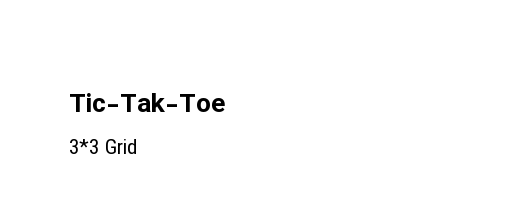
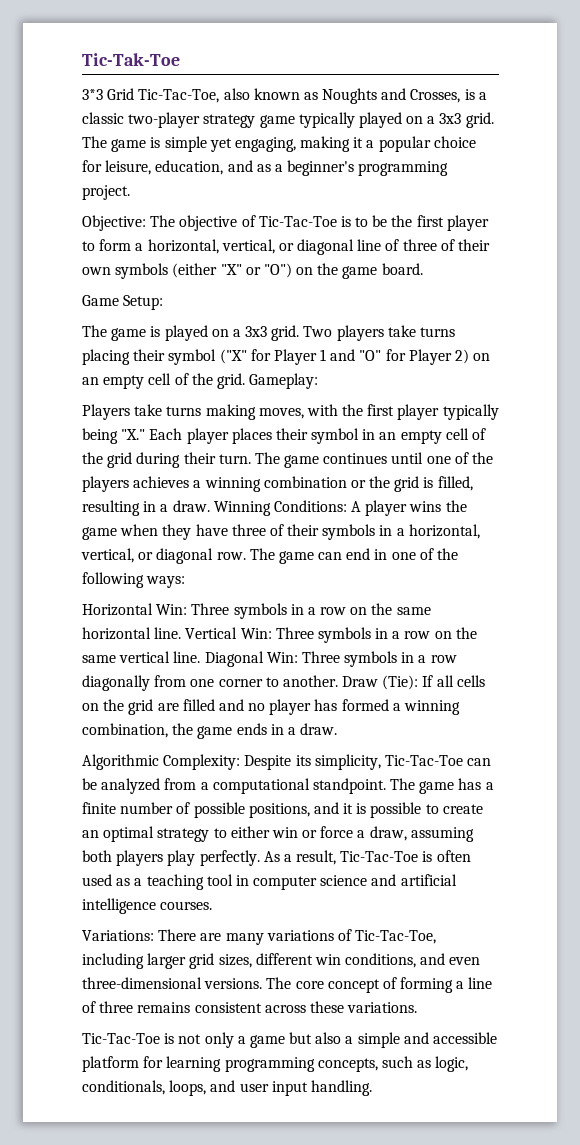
(137, 146) none -> [138,88,487,104] [82,112,494,128] [82,136,476,152] [82,160,449,176] [82,185,130,200] [82,215,489,231] [82,239,491,255] [82,263,423,279] [82,295,164,310] [82,325,456,341] [82,349,491,365] [82,373,319,389] [82,404,499,420] [82,428,487,444] [82,452,494,468] [82,476,473,492] [82,500,467,516] [82,524,480,540] [81,548,459,564] [82,572,186,588] [82,603,431,619] [82,627,477,643] [82,651,457,667] [82,675,485,691] [82,699,461,715] [82,723,338,739] [82,754,492,770] [82,778,494,794] [82,802,483,818] [82,826,474,842] [82,850,471,866] [82,874,457,890] [82,898,213,914] [82,929,437,945] [82,953,481,969] [82,977,493,993] [82,1001,418,1013] [82,1032,498,1048] [82,1056,469,1072] [82,1080,372,1096] Tic-Tac-Toe, also known as Noughts and Crosses, is a classic two-player strategy game typically played on a 3x3 grid. The game is simple yet engaging, making it a popular choice for leisure, education, and as a beginner's programming project. // Objective: The objective of Tic-Tac-Toe is to be the first player to form a horizontal, vertical, or diagonal line of three of their own symbols (either "X" or "O") on the game board. // Game Setup: // The game is played on a 3x3 grid. Two players take turns placing their symbol ("X" for Player 1 and "O" for Player 2) on an empty cell of the grid. Gameplay: // Players take turns making moves, with the first player typically being "X." Each player places their symbol in an empty cell of the grid during their turn. The game continues until one of the players achieves a winning combination or the grid is filled, resulting in a draw. Winning Conditions: A player wins the game when they have three of their symbols in a horizontal, vertical, or diagonal row. The game can end in one of the following ways: // Horizontal Win: Three symbols in a row on the same horizontal line. Vertical Win: Three symbols in a row on the same vertical line. Diagonal Win: Three symbols in a row diagonally from one corner to another. Draw (Tie): If all cells on the grid are filled and no player has formed a winning combination, the game ends in a draw. // Algorithmic Complexity: Despite its simplicity, Tic-Tac-Toe can be analyzed from a computational standpoint. The game has a finite number of possible positions, and it is possible to create an optimal strategy to either win or force a draw, assuming both players play perfectly. As a result, Tic-Tac-Toe is often used as a teaching tool in computer science and artificial intelligence courses. // Variations: There are many variations of Tic-Tac-Toe, including larger grid sizes, different win conditions, and even three-dimensional versions. The core concept of forming a line of three remains consistent across these variations. // Tic-Tac-Toe is not only a game but also a simple and accessible platform for learning programming concepts, such as logic, conditionals, loops, and user input handling.

